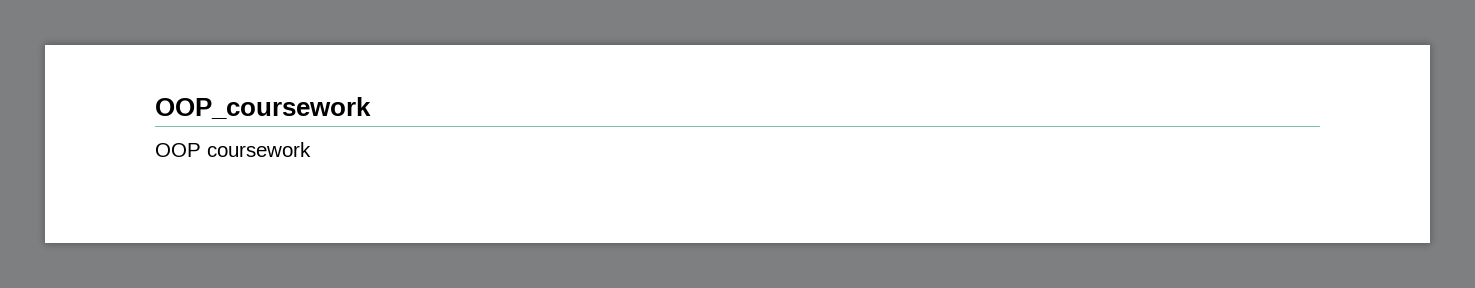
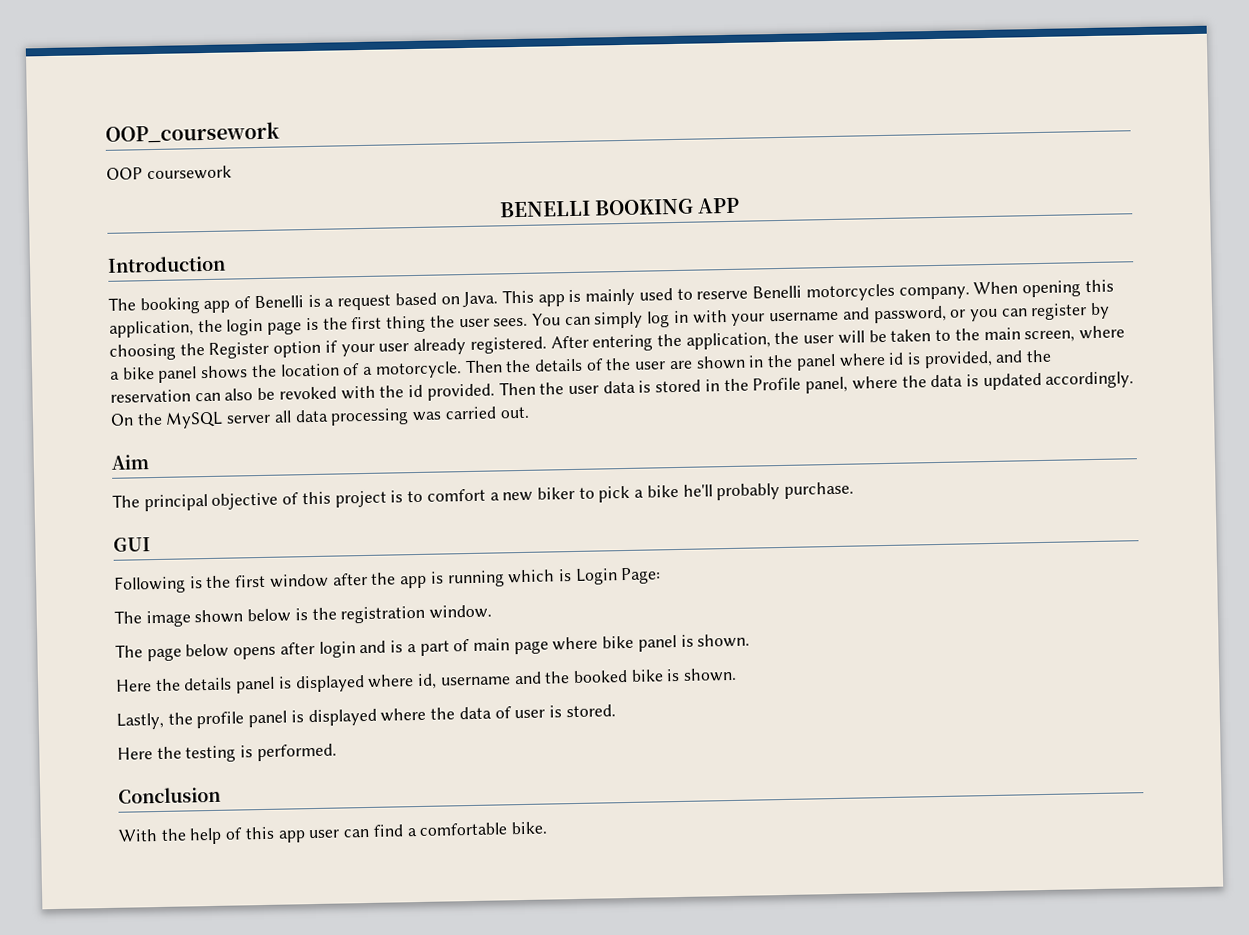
(311, 149) none -> [498,197,741,218] [107,255,226,273] [108,279,1114,315] [109,302,1111,338] [109,325,1125,361] [110,349,1053,383] [110,371,1135,403] [110,406,530,429] [111,454,149,470] [112,481,855,512] [113,537,151,552] [114,567,662,594] [114,604,493,628] [115,633,751,662] [115,667,738,694] [116,704,616,730] [117,743,337,763] [118,786,221,804] [118,821,548,845] // BENELLI BOOKING APP // Introduction // The booking app of Benelli is a request based on Java. This app is mainly used to reserve Benelli motorcycles company. When opening this application, the login page is the first thing the user sees. You can simply log in with your username and password, or you can register by choosing the Register option if your user already registered. After entering the application, the user will be taken to the main screen, where a bike panel shows the location of a motorcycle. Then the details of the user are shown in the panel where id is provided, and the reservation can also be revoked with the id provided. Then the user data is stored in the Profile panel, where the data is updated accordingly. On the MySQL server all data processing was carried out. // Aim // The principal objective of this project is to comfort a new biker to pick a bike he'll probably purchase. // GUI // Following is the first window after the app is running which is Login Page: // The image shown below is the registration window. // The page below opens after login and is a part of main page where bike panel is shown. // Here the details panel is displayed where id, username and the booked bike is shown. // Lastly, the profile panel is displayed where the data of user is stored. // Here the testing is performed. // Conclusion // With the help of this app user can find a comfortable bike.

